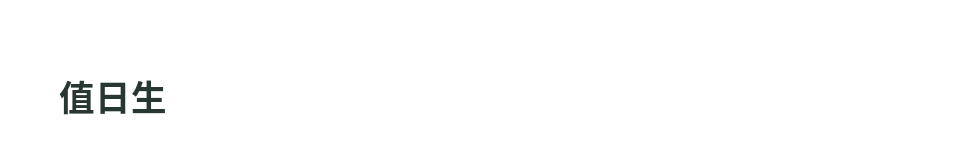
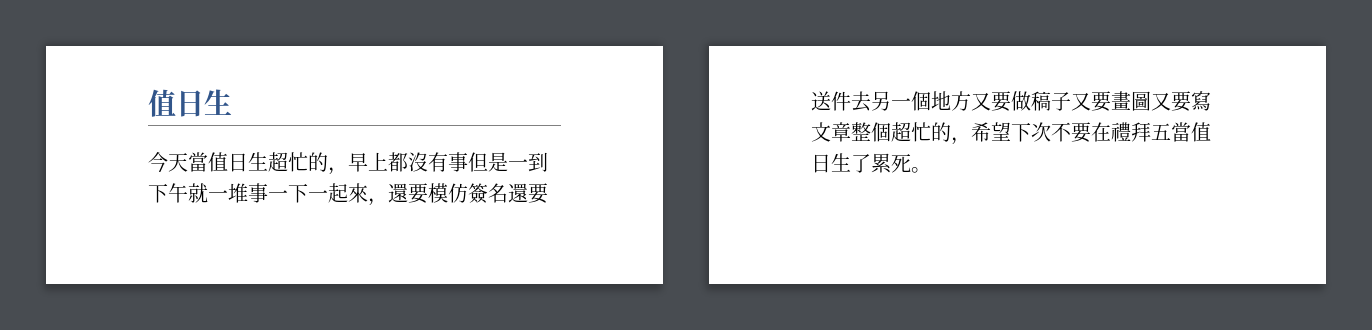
[59,80,167,115] 值日生 -> [148,89,232,117] [148,152,548,175] [148,183,548,206] [811,91,1211,112] [811,122,1211,145] [811,153,931,173] 值日生 // 今天當值日生超忙的，早上都沒有事但是一到下午就一堆事一下一起來，還要模仿簽名還要送件去另一個地方又要做稿子又要畫圖又要寫文章整個超忙的，希望下次不要在禮拜五當值日生了累死。

